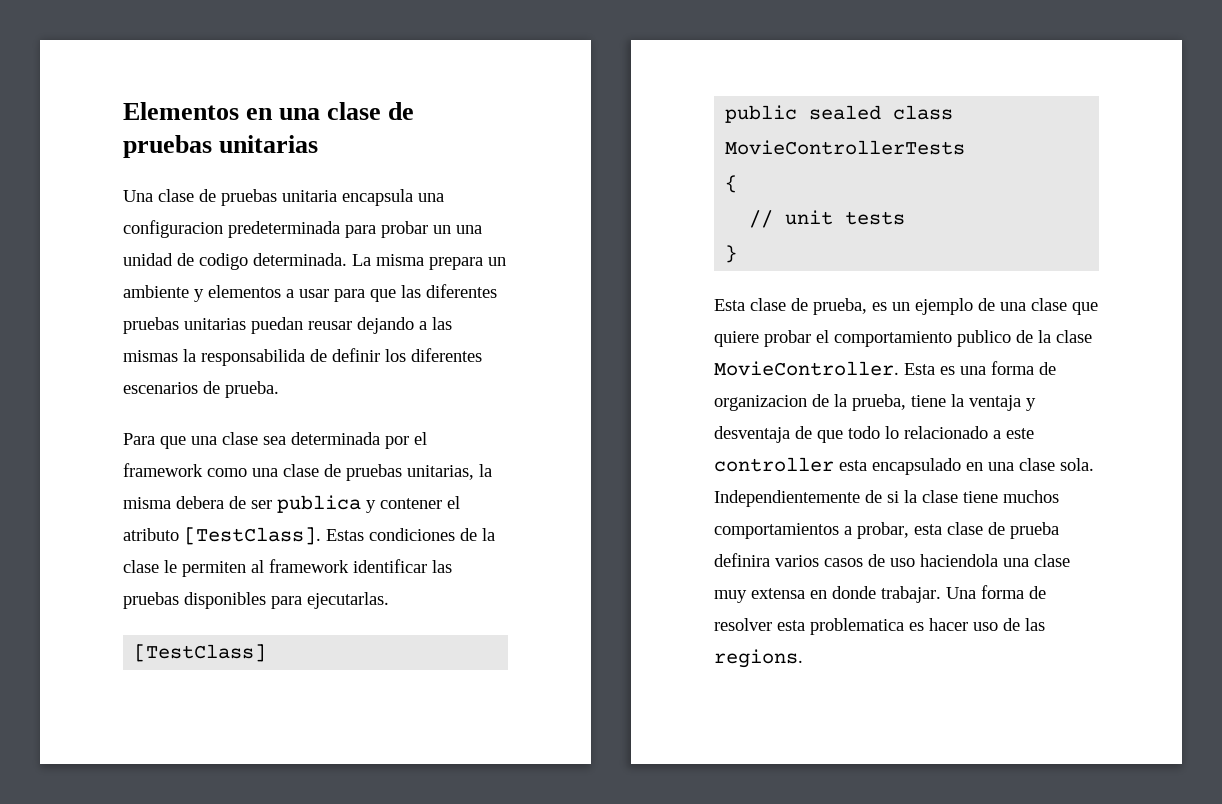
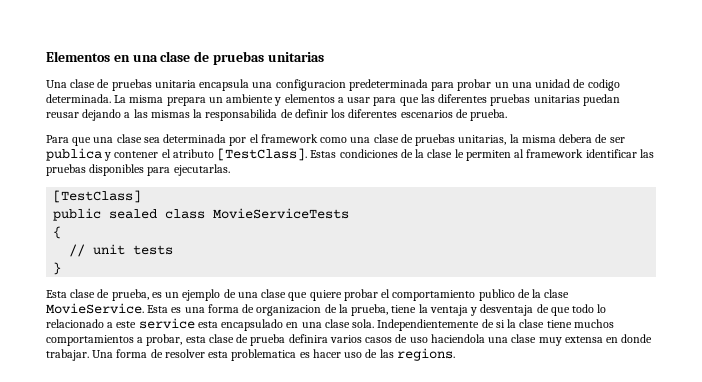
[725,140,966,155] MovieControllerTests -> [213,208,350,219] MovieServiceTests
[714,361,899,376] MovieController. -> [46,303,144,314] MovieService.
[714,457,834,472] controller -> [138,318,195,329] service

